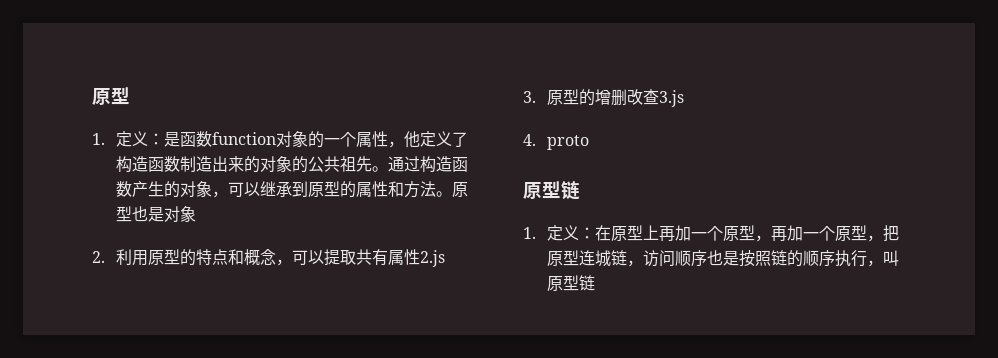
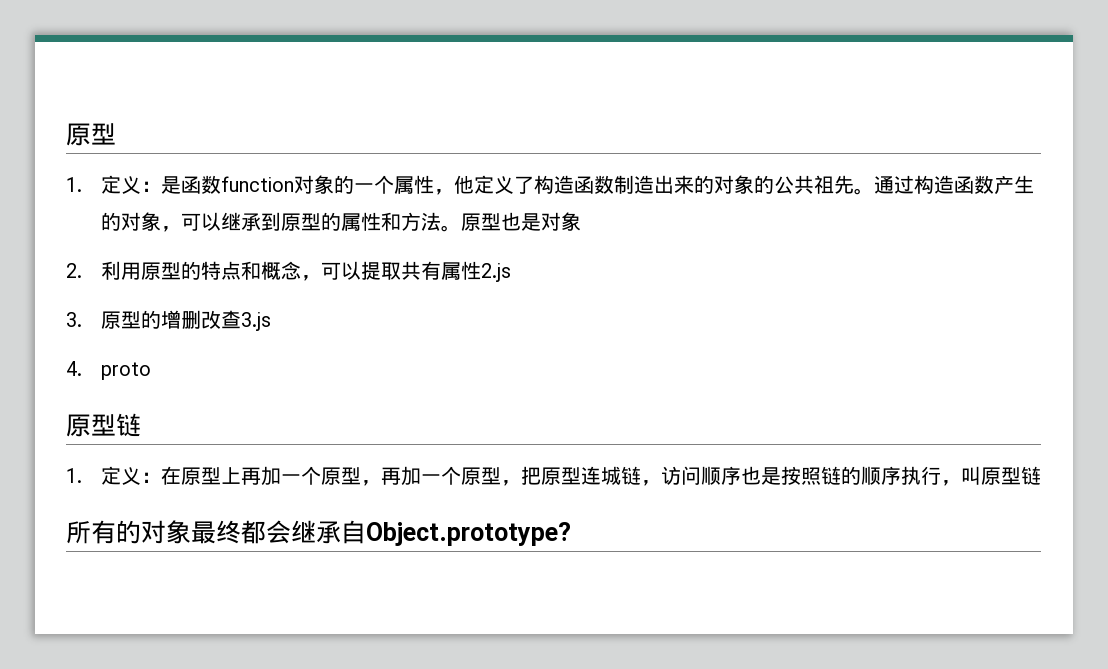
(596, 283) none -> [66,520,571,546] // 所有的对象最终都会继承自Object.prototype?

